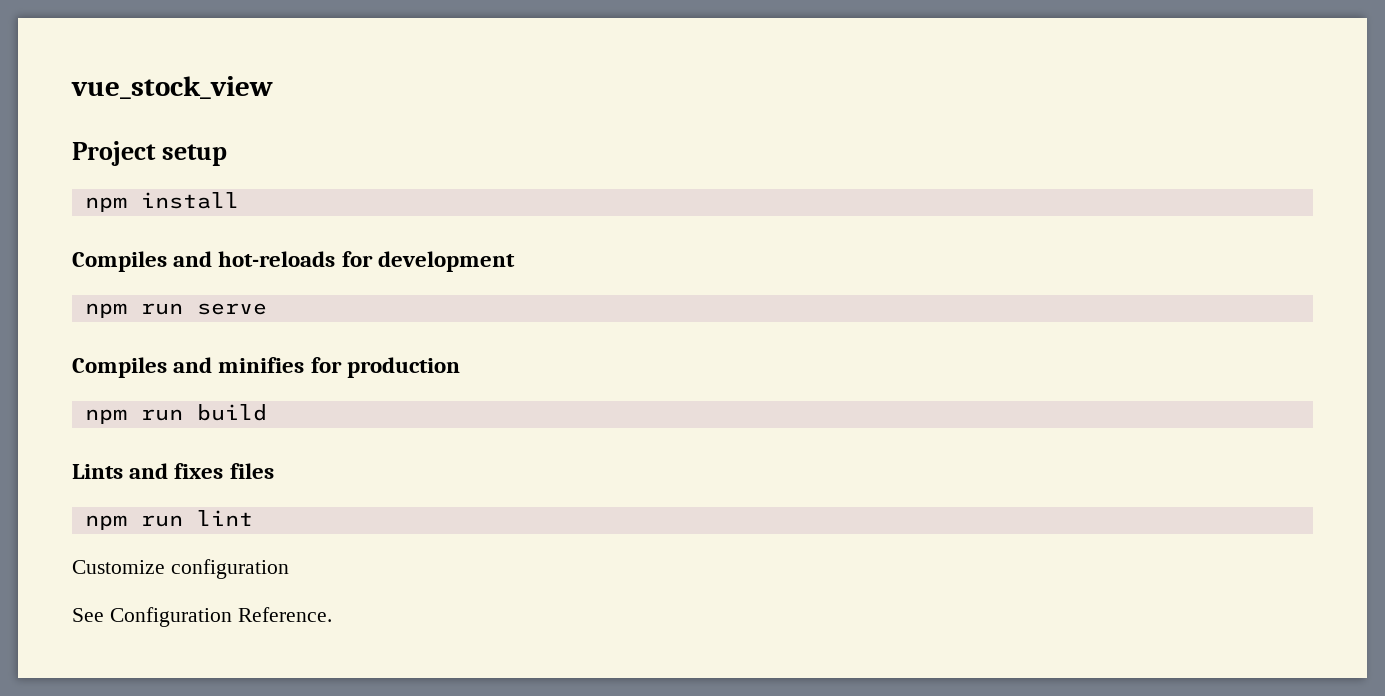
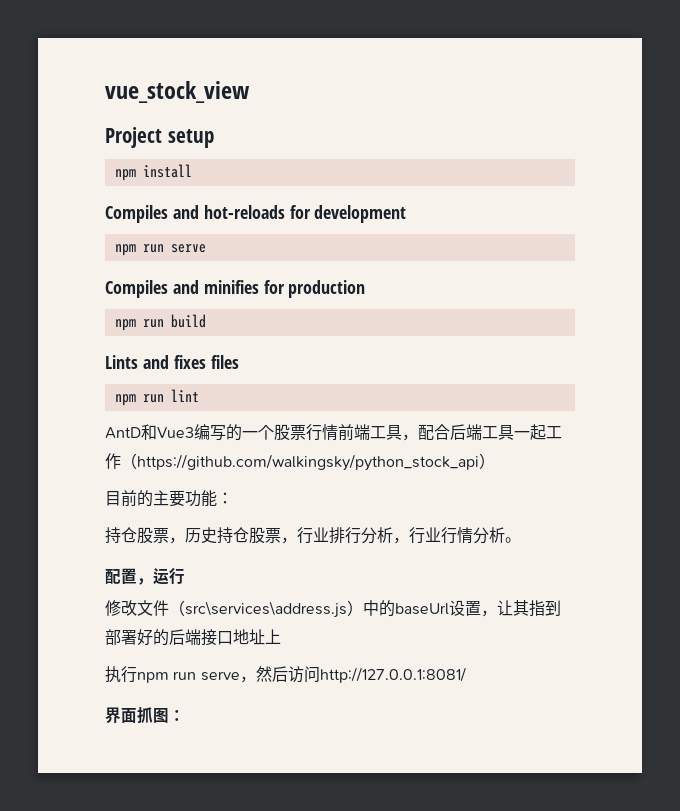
[72,559,289,579] [72,607,332,627] Customize configuration // See Configuration Reference. -> [105,424,562,441] [105,453,495,471] [105,490,233,507] [105,527,521,544] [105,568,185,585] [105,600,561,618] [105,629,281,646] [105,666,466,683] [105,707,185,724] AntD和Vue3编写的一个股票行情前端工具，配合后端工具一起工作（https://github.com/walkingsky/python_stock_api） // 目前的主要功能： // 持仓股票，历史持仓股票，行业排行分析，行业行情分析。 // 配置，运行 // 修改文件（src\services\address.js）中的baseUrl设置，让其指到部署好的后端接口地址上 // 执行npm run serve，然后访问http://127.0.0.1:8081/ // 界面抓图：

